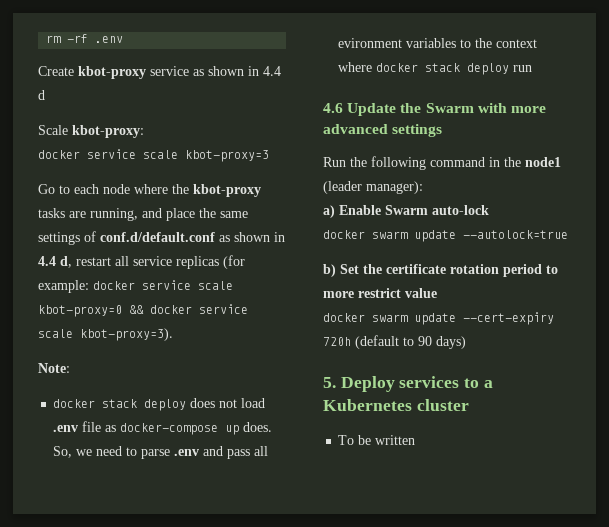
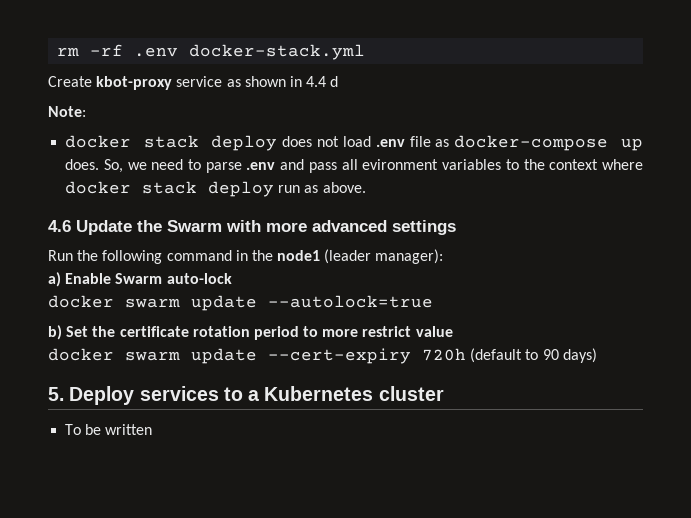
(124, 39) none -> [189,44,366,60] docker-stack.yml
[38,125,144,138] [38,149,269,162] [38,184,261,197] [38,208,248,221] [38,231,285,245] [38,255,245,269] [38,280,233,293] [38,304,248,317] [38,328,173,341] // Scale kbot-proxy: // docker service scale kbot-proxy=3 // Go to each node where the kbot-proxy tasks are running, and place the same settings of conf.d/default.conf as shown in 4.4 d, restart all service replicas (for example: docker service scale kbot-proxy=0 && docker service scale kbot-proxy=3). -> (339, 81) none
(533, 68) none -> [304,182,366,193] as above.

